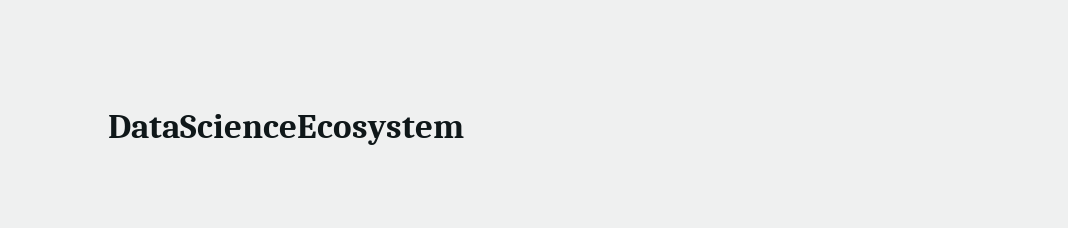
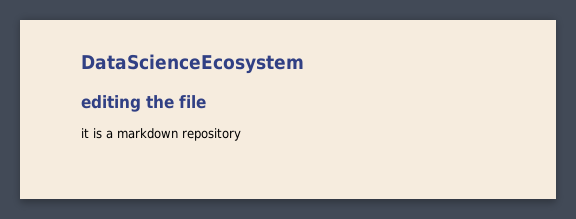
(464, 129) none -> [81,95,206,112] [81,128,241,141] // editing the file // it is a markdown repository

